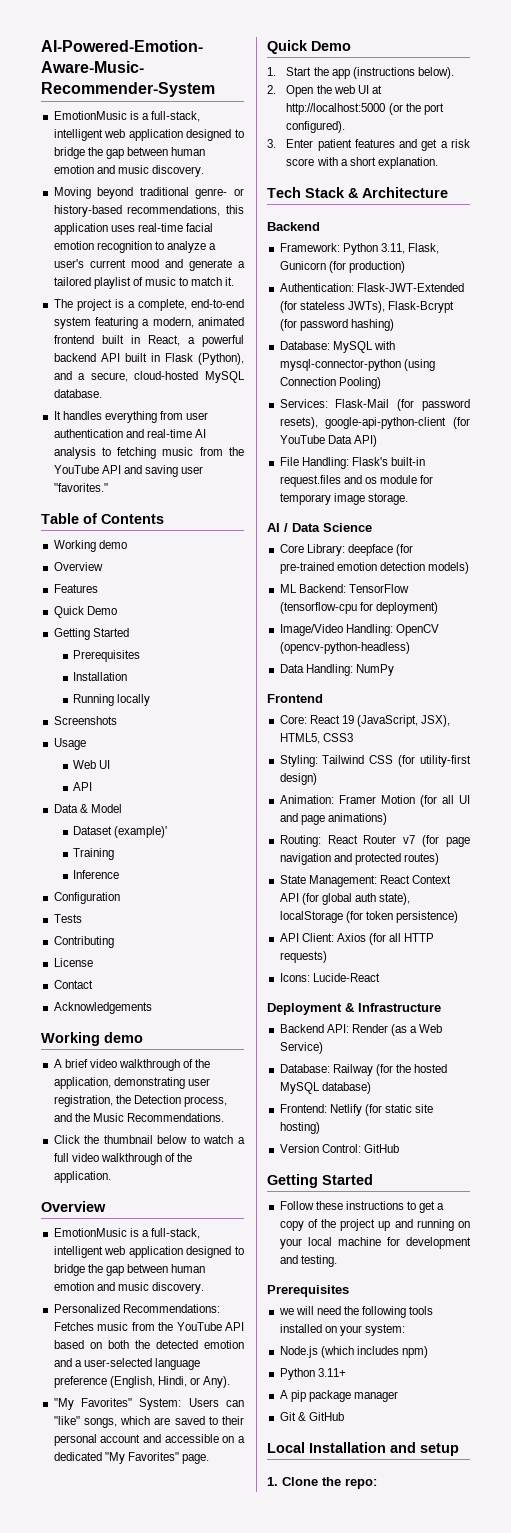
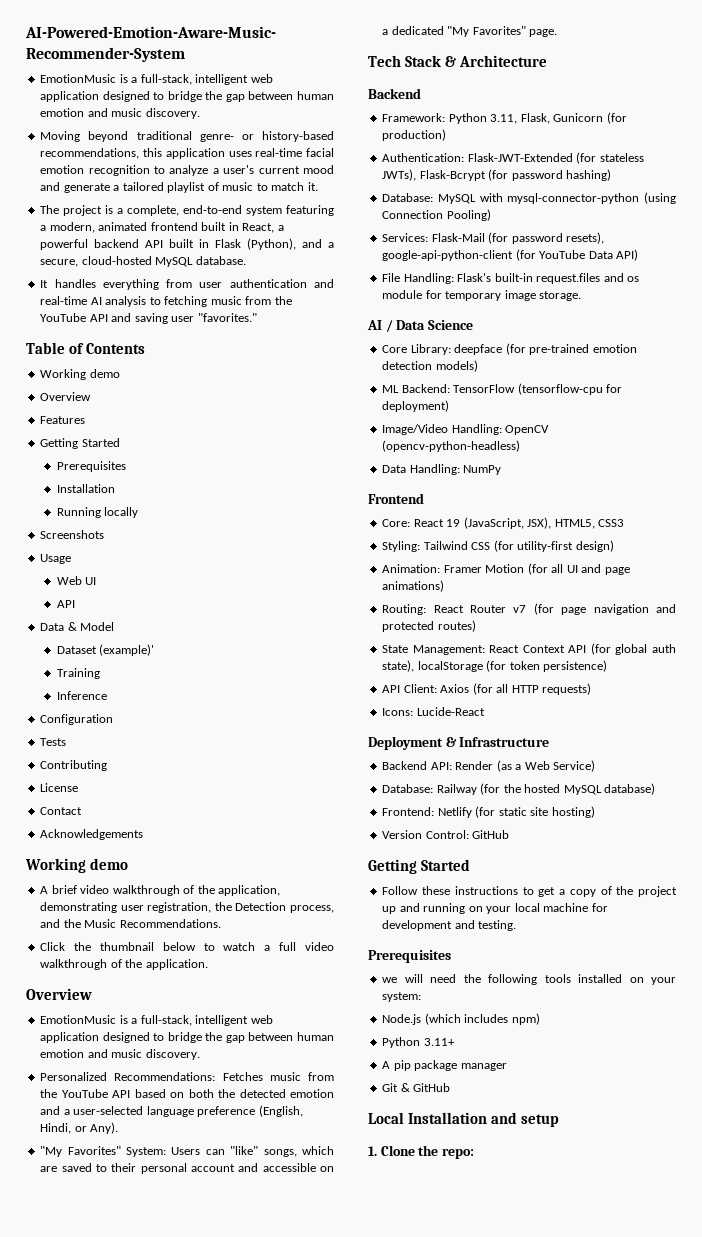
[53,606,117,618] // Quick Demo -> (86, 420) none
[267,40,351,54] [267,67,454,79] [267,85,382,97] [286,103,444,115] [286,121,346,133] [267,139,470,151] [286,157,438,169] // Quick Demo // 1. Start the app (instructions below). // 2. Open the web UI at http://localhost:5000 (or the port configured). // 3. Enter patient features and get a risk score with a short explanation. -> (558, 33) none

